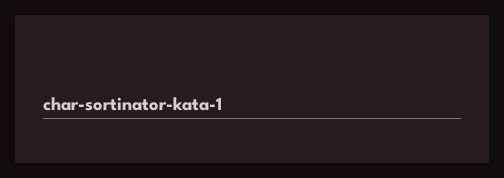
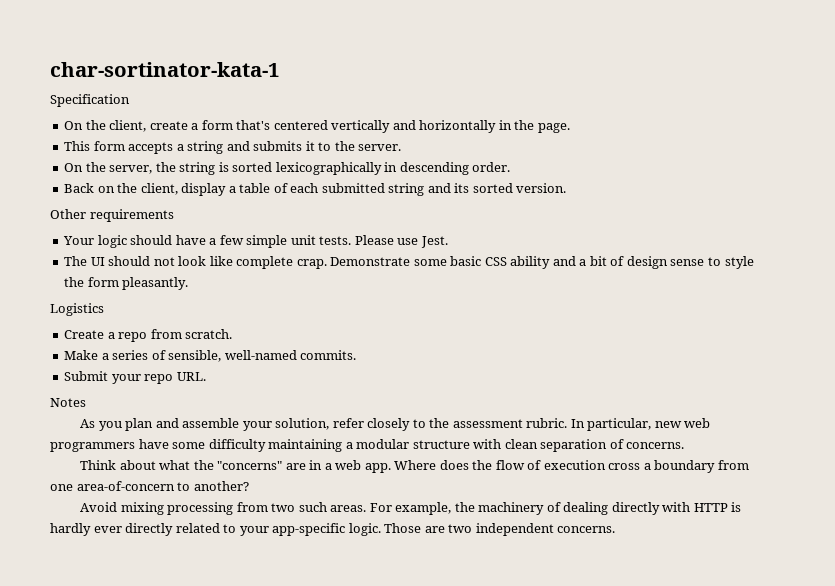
(222, 104) none -> [50,94,130,107] [64,120,570,133] [64,141,402,154] [64,162,511,175] [64,183,567,196] [50,209,174,222] [63,235,448,248] [64,256,754,269] [64,277,189,290] [50,303,104,316] [64,329,233,342] [64,350,357,362] [64,371,206,384] [50,398,86,407] [80,418,711,431] [50,439,685,452] [80,460,749,473] [50,481,249,491] [80,502,742,515] [50,523,616,536] // Specification // On the client, create a form that's centered vertically and horizontally in the page. // This form accepts a string and submits it to the server. // On the server, the string is sorted lexicographically in descending order. // Back on the client, display a table of each submitted string and its sorted version. // Other requirements // Your logic should have a few simple unit tests. Please use Jest. // The UI should not look like complete crap. Demonstrate some basic CSS ability and a bit of design sense to style the form pleasantly. // Logistics // Create a repo from scratch. // Make a series of sensible, well-named commits. // Submit your repo URL. // Notes // As you plan and assemble your solution, refer closely to the assessment rubric. In particular, new web programmers have some difficulty maintaining a modular structure with clean separation of concerns. // Think about what the "concerns" are in a web app. Where does the flow of execution cross a boundary from one area-of-concern to another? // Avoid mixing processing from two such areas. For example, the machinery of dealing directly with HTTP is hardly ever directly related to your app-specific logic. Those are two independent concerns.

